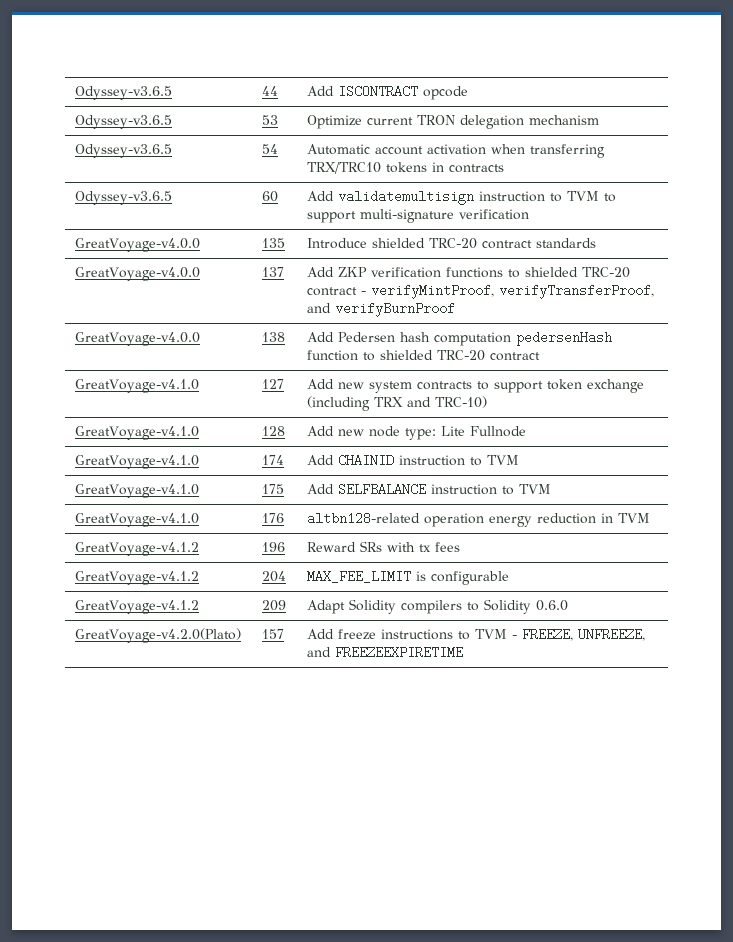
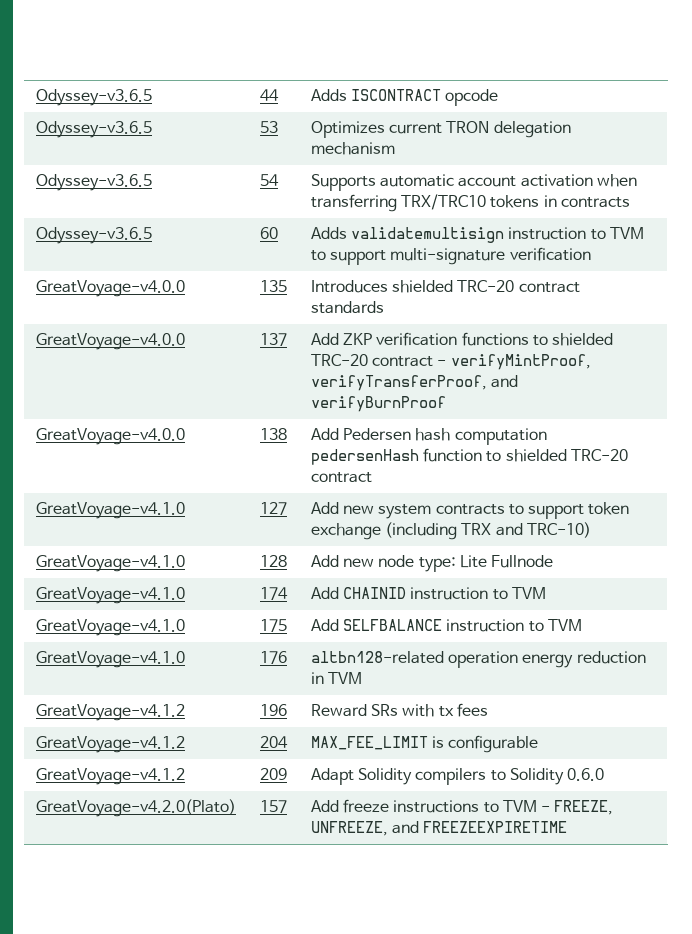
[307,86,335,96] Add -> [310,89,347,101] Adds
[307,115,363,129] Optimize -> [310,121,385,138] Optimizes
[307,144,371,155] Automatic -> [310,174,454,191] Supports automatic
[307,191,335,201] Add -> [310,227,347,239] Adds
[307,238,368,249] Introduce -> [310,280,388,293] Introduces

